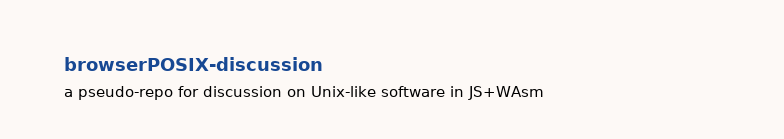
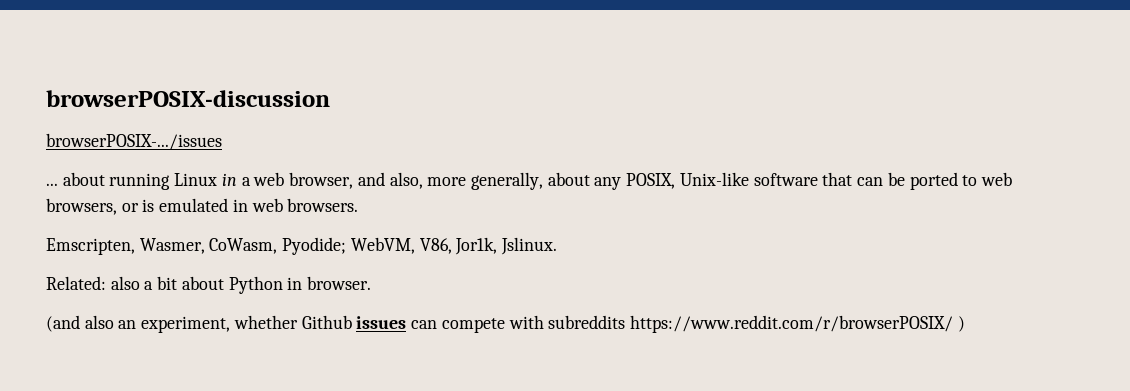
[64,86,544,100] a pseudo-repo for discussion on Unix-like software in JS+WAsm -> [46,133,222,150] [46,172,1012,190] [46,198,359,215] [46,237,558,255] [46,276,372,294] [46,315,965,333] browserPOSIX-.../issues // ... about running Linux in a web browser, and also, more generally, about any POSIX, Unix-like software that can be ported to web browsers, or is emulated in web browsers. // Emscripten, Wasmer, CoWasm, Pyodide; WebVM, V86, Jor1k, Jslinux. // Related: also a bit about Python in browser. // (and also an experiment, whether Github issues can compete with subreddits https://www.reddit.com/r/browserPOSIX/ )

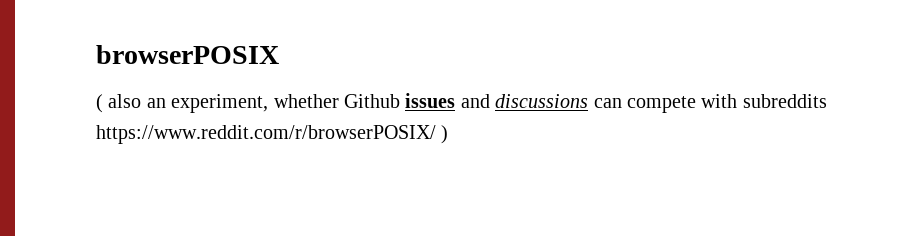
[46,90,330,107] [46,133,222,150] [46,172,1012,190] [46,198,359,215] [46,237,558,255] [46,276,372,294] [46,315,80,332] browserPOSIX-discussion // browserPOSIX-.../issues // ... about running Linux in a web browser, and also, more generally, about any POSIX, Unix-like software that can be ported to web browsers, or is emulated in web browsers. // Emscripten, Wasmer, CoWasm, Pyodide; WebVM, V86, Jor1k, Jslinux. // Related: also a bit about Python in browser. // (and -> [96,45,279,64] [96,94,103,113] browserPOSIX // (
(407, 322) none -> [460,94,589,108] and discussions

